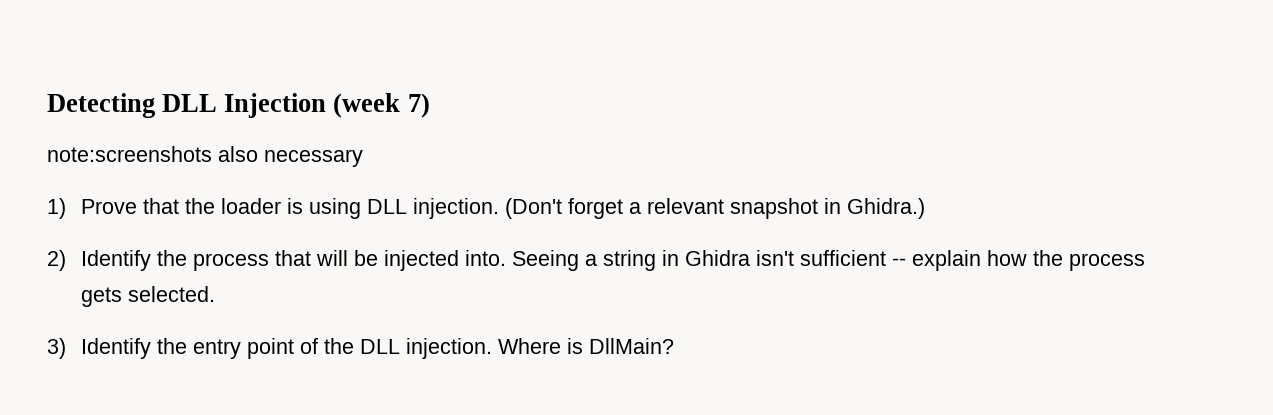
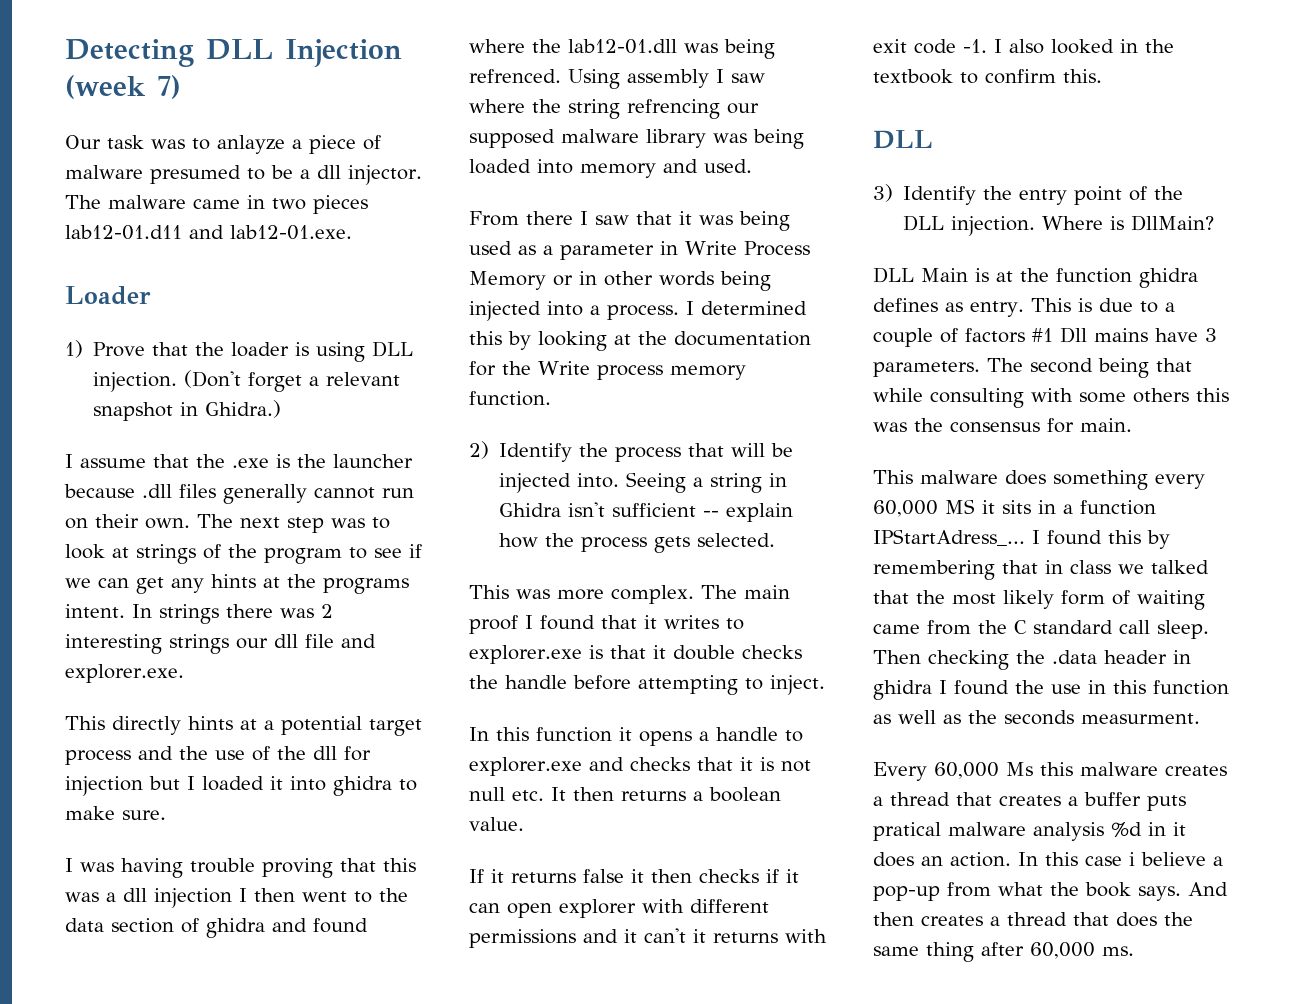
[47,146,363,167] note:screenshots also necessary -> [65,135,381,154] [65,165,422,185] [65,195,368,214] [65,225,352,240] [65,286,151,305] Our task was to anlayze a piece of malware presumed to be a dll injector. The malware came in two pieces lab12-01.d11 and lab12-01.exe. // Loader
(926, 208) none -> [65,454,413,468] [64,484,414,504] [65,514,390,533] [65,544,422,564] [65,574,409,594] [65,604,333,624] [65,634,376,654] [65,664,184,683] [65,716,422,736] [65,746,371,765] [65,776,417,796] [65,806,166,820] [65,858,416,878] [65,888,408,908] [65,918,368,938] [469,39,775,59] [469,69,765,89] [469,99,759,119] [469,129,804,149] [469,159,752,178] [469,211,790,231] [469,241,810,260] [469,271,771,291] [469,301,807,321] [469,331,811,351] [469,361,746,380] [469,391,551,406] // I assume that the .exe is the launcher because .dll files generally cannot run on their own. The next step was to look at strings of the program to see if we can get any hints at the programs intent. In strings there was 2 interesting strings our dll file and explorer.exe. // This directly hints at a potential target process and the use of the dll for injection but I loaded it into ghidra to make sure. // I was having trouble proving that this was a dll injection I then went to the data section of ghidra and found where the lab12-01.dll was being refrenced. Using assembly I saw where the string refrencing our supposed malware library was being loaded into memory and used. // From there I saw that it was being used as a parameter in Write Process Memory or in other words being injected into a process. I determined this by looking at the documentation for the Write process memory function.
(216, 294) none -> [469,585,790,604] [469,615,744,634] [469,645,802,664] [469,675,825,695] [469,727,803,746] [469,757,811,776] [469,787,781,802] [469,817,524,831] [469,869,799,883] [469,899,769,918] [469,928,827,948] [873,39,1174,54] [873,69,1102,84] [873,130,933,149] // This was more complex. The main proof I found that it writes to explorer.exe is that it double checks the handle before attempting to inject. // In this function it opens a handle to explorer.exe and checks that it is not null etc. It then returns a boolean value. // If it returns false it then checks if it can open explorer with different permissions and it can't it returns with exit code -1. I also looked in the textbook to confirm this. // DLL
(675, 346) none -> [873,267,1198,288] [873,298,1175,317] [873,327,1217,347] [873,358,1192,378] [873,388,1229,408] [873,418,1132,433] [873,470,1205,490] [873,499,1156,517] [873,529,1170,549] [873,560,1209,580] [873,590,1205,610] [873,620,1209,639] [873,650,1191,670] [873,680,1229,700] [873,710,1200,725] [873,762,1227,781] [873,792,1186,811] [873,822,1186,841] [873,852,1223,867] [873,882,1228,901] [873,912,1193,927] [873,942,1134,962] // DLL Main is at the function ghidra defines as entry. This is due to a couple of factors #1 Dll mains have 3 parameters. The second being that while consulting with some others this was the consensus for main. // This malware does something every 60,000 MS it sits in a function IPStartAdress_... I found this by remembering that in class we talked that the most likely form of waiting came from the C standard call sleep. Then checking the .data header in ghidra I found the use in this function as well as the seconds measurment. // Every 60,000 Ms this malware creates a thread that creates a buffer puts pratical malware analysis %d in it does an action. In this case i believe a pop-up from what the book says. And then creates a thread that does the same thing after 60,000 ms.

